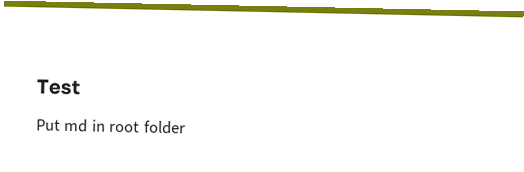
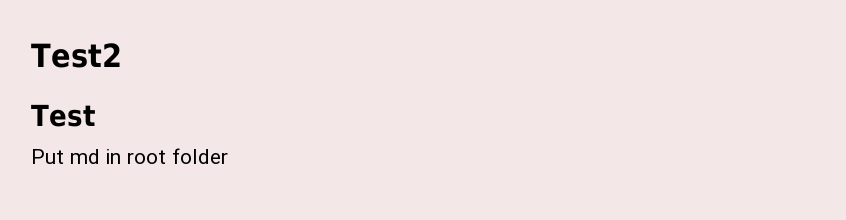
(36, 87) none -> [31,43,122,68] Test2 //

